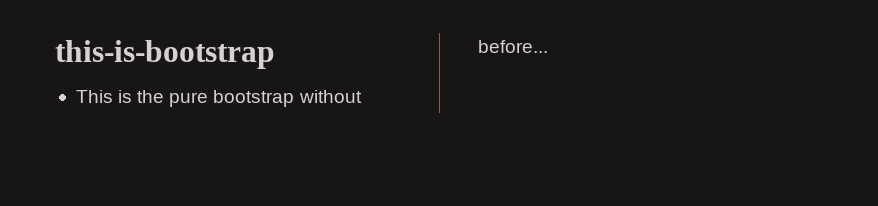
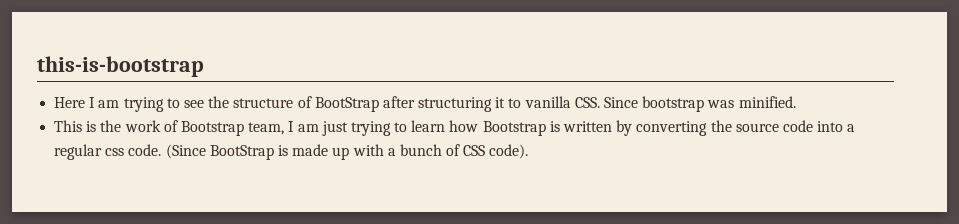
[75,90,362,107] [477,40,548,53] This is the pure bootstrap without before... -> [54,96,796,112] [54,120,856,136] [54,144,529,160] Here I am trying to see the structure of BootStrap after structuring it to vanilla CSS. Since bootstrap was minified. // This is the work of Bootstrap team, I am just trying to learn how Bootstrap is written by converting the source code into a regular css code. (Since BootStrap is made up with a bunch of CSS code).

